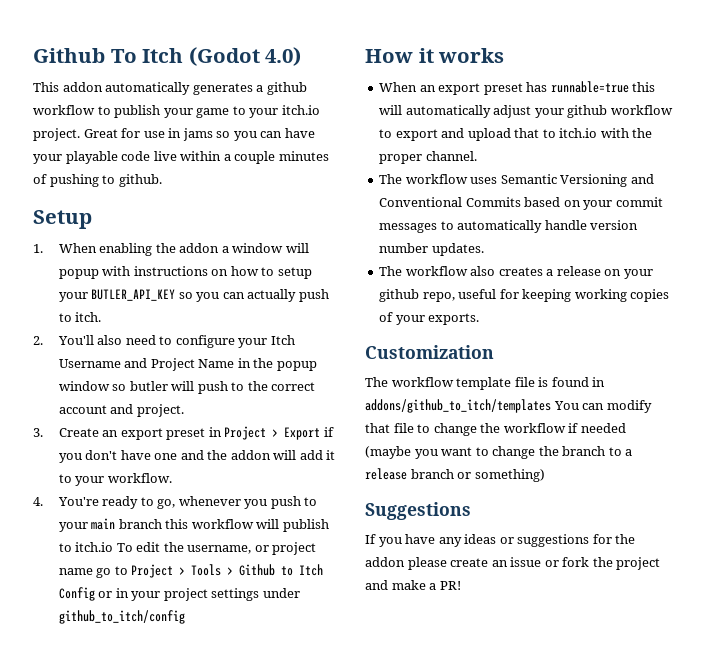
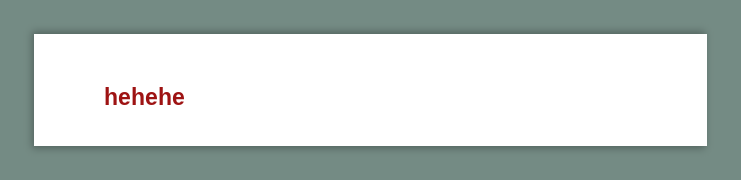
[33,47,302,66] [33,82,307,95] [33,105,320,118] [33,128,315,141] [33,151,329,164] [33,174,162,187] [33,210,92,229] [33,243,309,256] [58,266,312,279] [58,289,329,302] [58,312,102,322] [33,335,295,348] [58,358,317,371] [58,381,316,394] [58,404,184,417] [33,426,334,440] [58,450,336,463] [58,473,172,486] [33,496,318,509] [58,518,329,532] [58,542,317,555] [58,564,324,578] [58,587,300,601] [58,610,185,624] [365,48,505,63] [379,81,656,95] [379,105,673,118] [379,128,653,141] [379,151,477,164] [379,174,654,187] [379,197,663,210] [379,220,639,233] [379,243,484,256] [379,266,653,279] [379,289,670,302] [379,312,480,325] [365,345,494,359] [365,377,606,390] [365,399,652,413] [365,423,626,436] [365,446,633,459] [365,468,545,482] [365,502,471,520] [365,534,636,547] [365,557,661,570] [365,580,461,590] Github To Itch (Godot 4.0) // This addon automatically generates a github workflow to publish your game to your itch.io project. Great for use in jams so you can have your playable code live within a couple minutes of pushing to github. // Setup // 1. When enabling the addon a window will popup with instructions on how to setup your BUTLER_API_KEY so you can actually push to itch. // 2. You'll also need to configure your Itch Username and Project Name in the popup window so butler will push to the correct account and project. // 3. Create an export preset in Project > Export if you don't have one and the addon will add it to your workflow. // 4. You're ready to go, whenever you push to your main branch this workflow will publish to itch.io To edit the username, or project name go to Project > Tools > Github to Itch Config or in your project settings under github_to_itch/config // How it works // When an export preset has runnable=true this will automatically adjust your github workflow to export and upload that to itch.io with the proper channel. // The workflow uses Semantic Versioning and Conventional Commits based on your commit messages to automatically handle version number updates. // The workflow also creates a release on your github repo, useful for keeping working copies of your exports. // Customization // The workflow template file is found in addons/github_to_itch/templates You can modify that file to change the workflow if needed (maybe you want to change the branch to a release branch or something) // Suggestions // If you have any ideas or suggestions for the addon please create an issue or fork the project and make a PR! -> [104,87,185,105] hehehe

